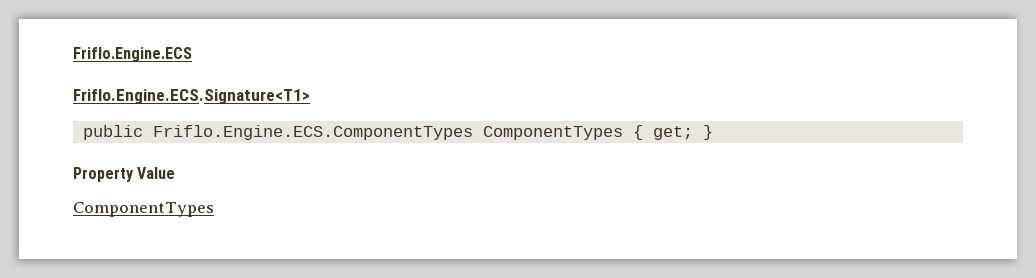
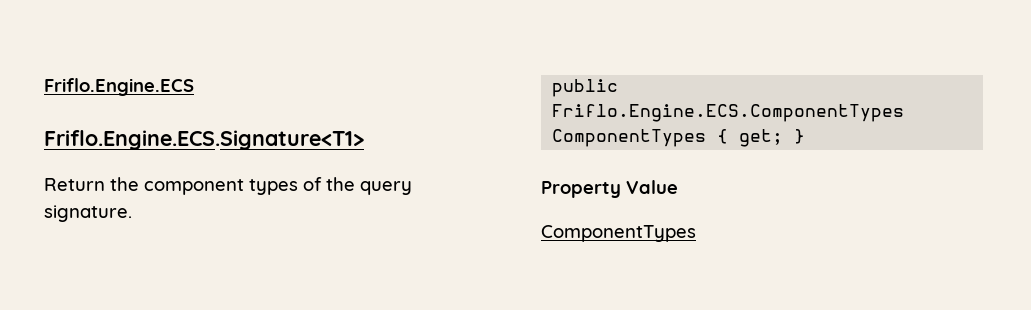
(310, 96) none -> [44,177,412,195] [44,205,132,222] // Return the component types of the query signature.

